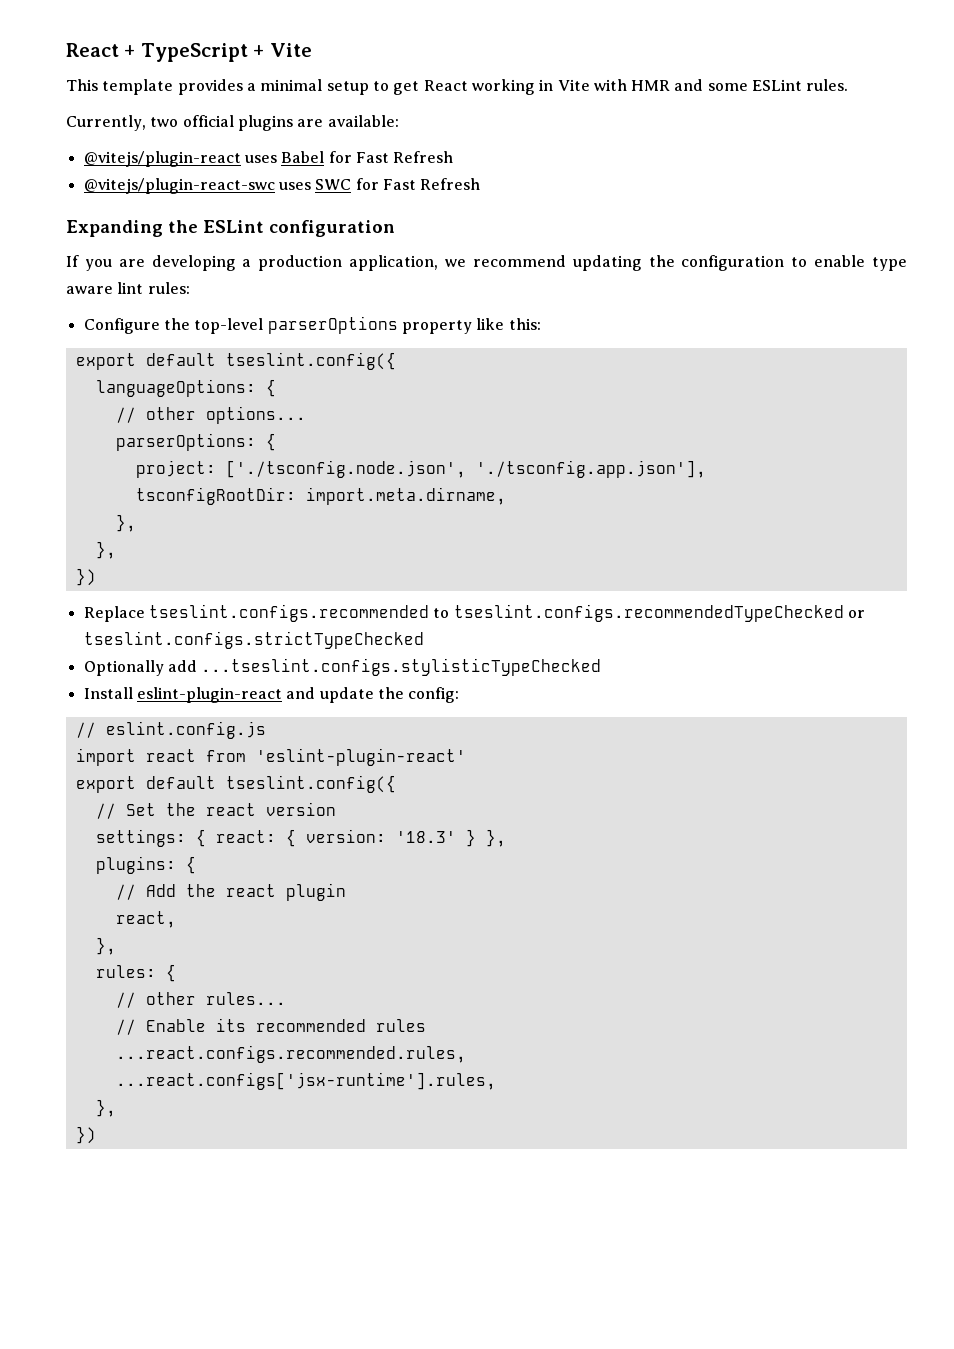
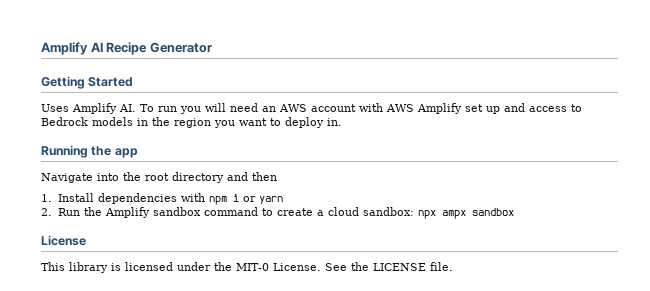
[66,43,312,62] [66,79,849,95] [66,115,399,131] [83,151,454,167] [83,178,481,194] [66,220,395,237] [66,255,907,271] [66,282,190,294] [83,316,541,334] [75,352,396,370] [95,379,276,397] [115,406,306,424] [115,433,276,451] [135,460,706,478] [135,487,506,505] [115,514,136,532] [95,541,116,559] [75,568,96,586] [83,604,865,622] [83,631,424,649] [83,658,602,676] [83,687,460,703] [75,721,266,739] [75,748,466,766] [75,775,396,793] [95,802,336,819] [95,829,506,847] [95,856,196,874] [115,883,346,901] [115,911,176,928] [95,937,116,955] [95,964,176,982] [115,992,286,1008] [115,1018,426,1035] [115,1045,466,1063] [115,1072,496,1090] [95,1099,116,1117] [75,1126,96,1144] React + TypeScript + Vite // This template provides a minimal setup to get React working in Vite with HMR and some ESLint rules. // Currently, two official plugins are available: // @vitejs/plugin-react uses Babel for Fast Refresh // @vitejs/plugin-react-swc uses SWC for Fast Refresh // Expanding the ESLint configuration // If you are developing a production application, we recommend updating the configuration to enable type aware lint rules: // Configure the top-level parserOptions property like this: // export default tseslint.config({ // languageOptions: { // // other options... // parserOptions: { // project: ['./tsconfig.node.json', './tsconfig.app.json'], // tsconfigRootDir: import.meta.dirname, // }, // }, // }) // Replace tseslint.configs.recommended to tseslint.configs.recommendedTypeChecked or tseslint.configs.strictTypeChecked // Optionally add ...tseslint.configs.stylisticTypeChecked // Install eslint-plugin-react and update the config: // // eslint.config.js // import react from 'eslint-plugin-react' // export default tseslint.config({ // // Set the react version // settings: { react: { version: '18.3' } }, // plugins: { // // Add the react plugin // react, // }, // rules: { // // other rules... // // Enable its recommended rules // ...react.configs.recommended.rules, // ...react.configs['jsx-runtime'].rules, // }, // }) -> [41,42,212,55] [41,76,134,89] [41,103,582,114] [41,117,342,128] [41,145,138,158] [41,172,277,183] [41,193,283,205] [41,207,514,219] [41,235,86,246] [41,262,453,273] Amplify AI Recipe Generator // Getting Started // Uses Amplify AI. To run you will need an AWS account with AWS Amplify set up and access to Bedrock models in the region you want to deploy in. // Running the app // Navigate into the root directory and then // 1. Install dependencies with npm i or yarn // 2. Run the Amplify sandbox command to create a cloud sandbox: npx ampx sandbox // License // This library is licensed under the MIT-0 License. See the LICENSE file.

